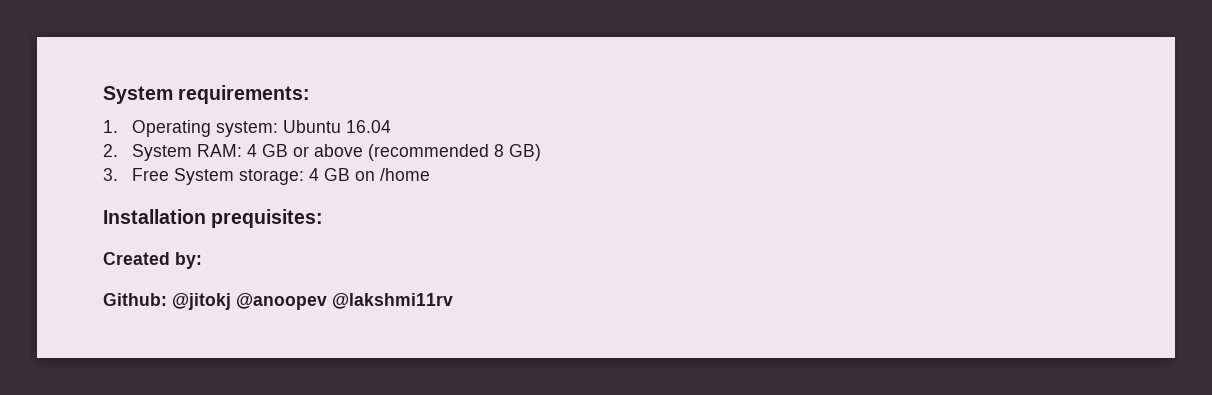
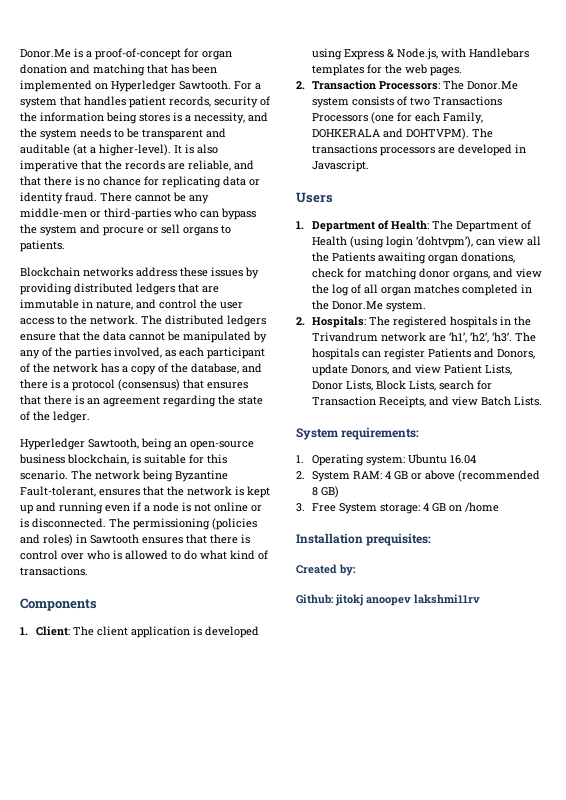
(103, 95) none -> [20,48,232,60] [20,64,217,76] [20,80,261,92] [20,96,270,108] [20,112,268,124] [20,128,226,140] [20,144,218,156] [20,160,254,172] [20,176,260,188] [20,192,209,204] [20,208,256,220] [20,224,231,236] [20,240,65,252] [20,267,259,279] [20,283,219,295] [20,299,243,310] [20,315,266,327] [20,331,267,343] [20,347,265,359] [20,363,262,375] [20,379,248,391] [20,395,263,407] [20,411,90,423] [20,438,254,450] [19,454,227,465] [20,470,228,482] [20,486,270,498] [20,502,262,514] [20,518,257,530] [20,534,250,546] [20,550,268,560] [20,566,88,576] [20,598,97,611] [20,626,260,638] [312,48,530,60] [312,64,463,76] [296,80,519,90] [312,96,503,108] [312,112,484,124] [312,128,494,140] [312,144,527,156] [312,160,370,172] [296,192,333,203] [296,220,532,232] [312,236,542,248] [312,252,516,264] [312,268,543,280] [312,284,533,296] [312,300,427,312] [296,316,532,328] [312,332,537,343] [312,348,536,360] [312,364,513,376] [312,380,493,391] [312,396,543,408] Donor.Me is a proof-of-concept for organ donation and matching that has been implemented on Hyperledger Sawtooth. For a system that handles patient records, security of the information being stores is a necessity, and the system needs to be transparent and auditable (at a higher-level). It is also imperative that the records are reliable, and that there is no chance for replicating data or identity fraud. There cannot be any middle-men or third-parties who can bypass the system and procure or sell organs to patients. // Blockchain networks address these issues by providing distributed ledgers that are immutable in nature, and control the user access to the network. The distributed ledgers ensure that the data cannot be manipulated by any of the parties involved, as each participant of the network has a copy of the database, and there is a protocol (consensus) that ensures that there is an agreement regarding the state of the ledger. // Hyperledger Sawtooth, being an open-source business blockchain, is suitable for this scenario. The network being Byzantine Fault-tolerant, ensures that the network is kept up and running even if a node is not online or is disconnected. The permissioning (policies and roles) in Sawtooth ensures that there is control over who is allowed to do what kind of transactions. // Components // 1. Client: The client application is developed using Express & Node.js, with Handlebars templates for the web pages. // 2. Transaction Processors: The Donor.Me system consists of two Transactions Processors (one for each Family, DOHKERALA and DOHTVPM). The transactions processors are developed in Javascript. // Users // 1. Department of Health: The Department of Health (using login ‘dohtvpm’), can view all the Patients awaiting organ donations, check for matching donor organs, and view the log of all organ matches completed in the Donor.Me system. // 2. Hospitals: The registered hospitals in the Trivandrum network are ‘h1’, ‘h2’, ‘h3’. The hospitals can register Patients and Donors, update Donors, and view Patient Lists, Donor Lists, Block Lists, search for Transaction Receipts, and view Batch Lists. //
[172,293,453,310] @jitokj @anoopev @lakshmi11rv -> [335,594,480,606] jitokj anoopev lakshmi11rv

